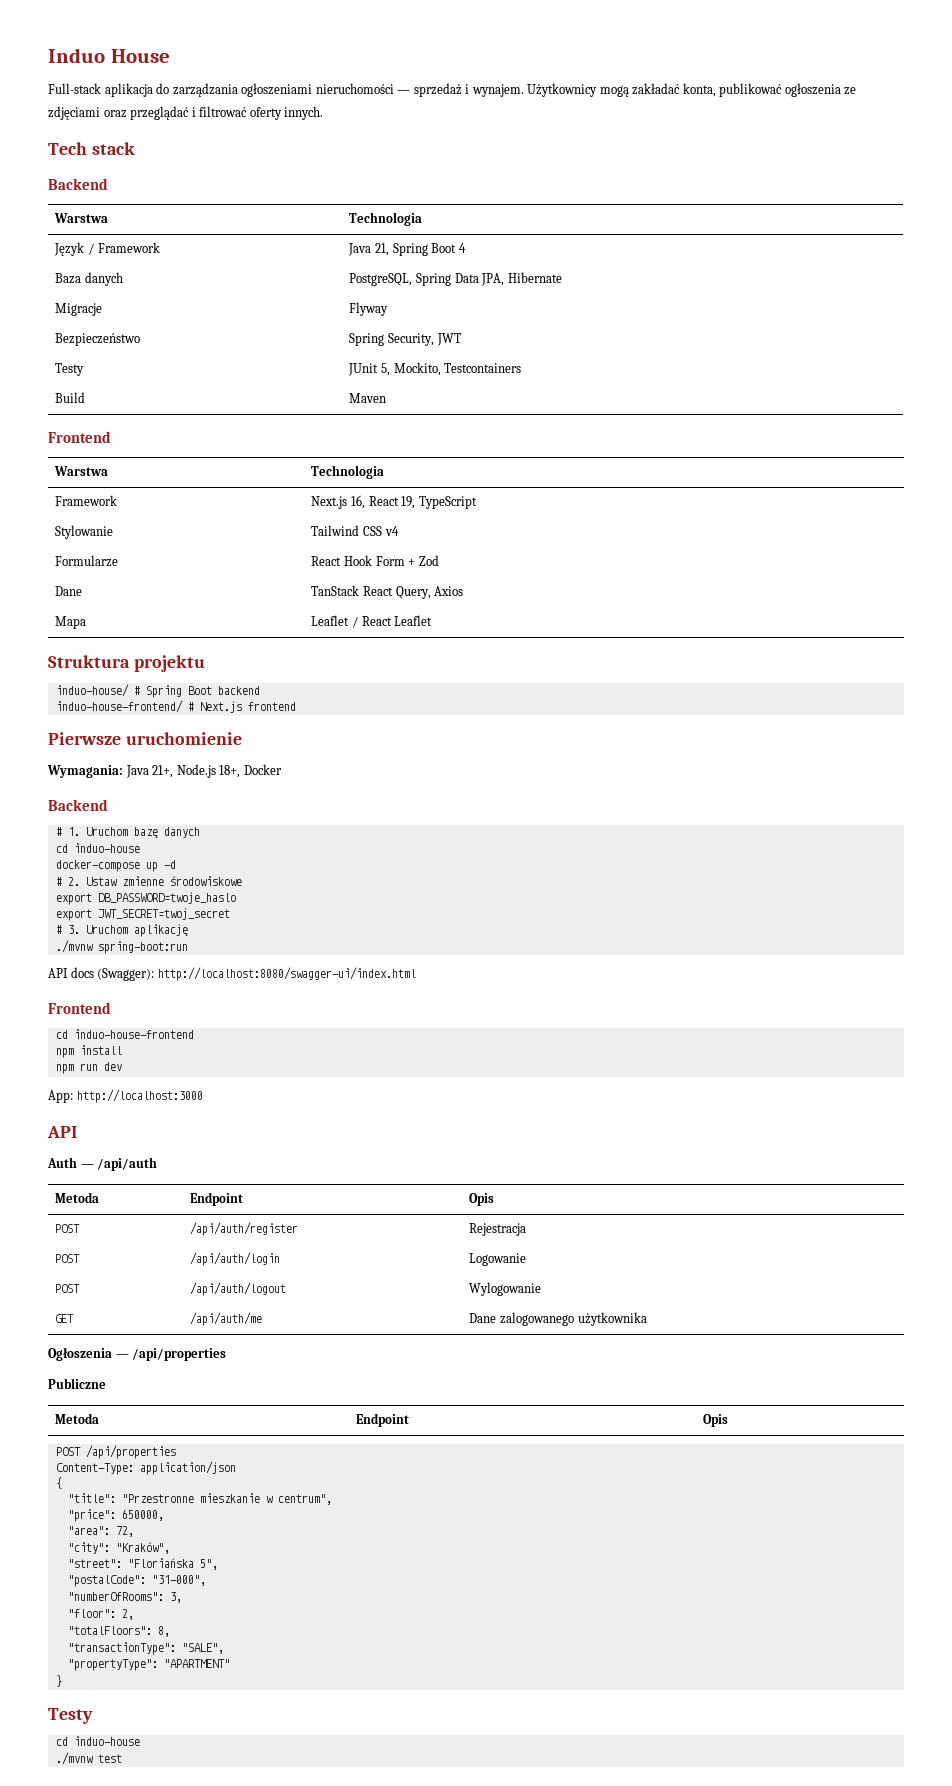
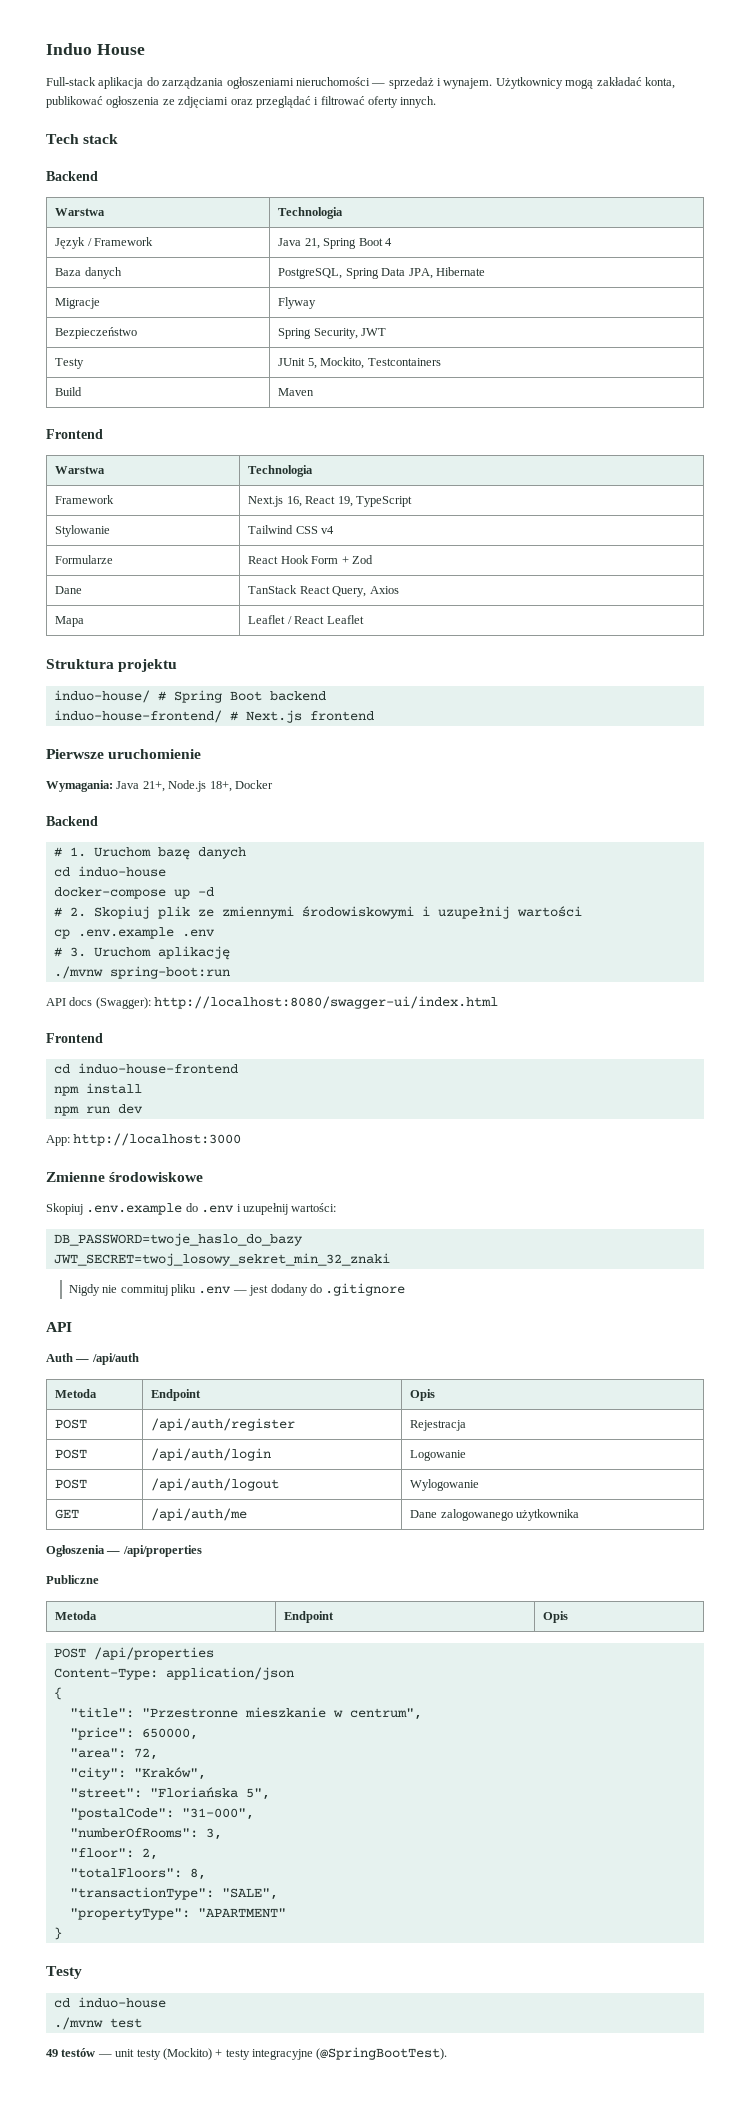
[85,876,242,886] [55,892,236,905] [55,908,230,921] Ustaw zmienne środowiskowe // export DB_PASSWORD=twoje_haslo // export JWT_SECRET=twoj_secret -> [93,906,582,919] [53,927,215,939] Skopiuj plik ze zmiennymi środowiskowymi i uzupełnij wartości // cp .env.example .env
(203, 1096) none -> [46,1172,204,1182] [46,1203,337,1215] [53,1233,303,1246] [53,1253,390,1266] [68,1283,406,1296] // Zmienne środowiskowe // Skopiuj .env.example do .env i uzupełnij wartości: // DB_PASSWORD=twoje_haslo_do_bazy // JWT_SECRET=twoj_losowy_sekret_min_32_znaki // Nigdy nie commituj pliku .env — jest dodany do .gitignore
(122, 1758) none -> [46,2047,448,2060] // 49 testów — unit testy (Mockito) + testy integracyjne (@SpringBootTest).

